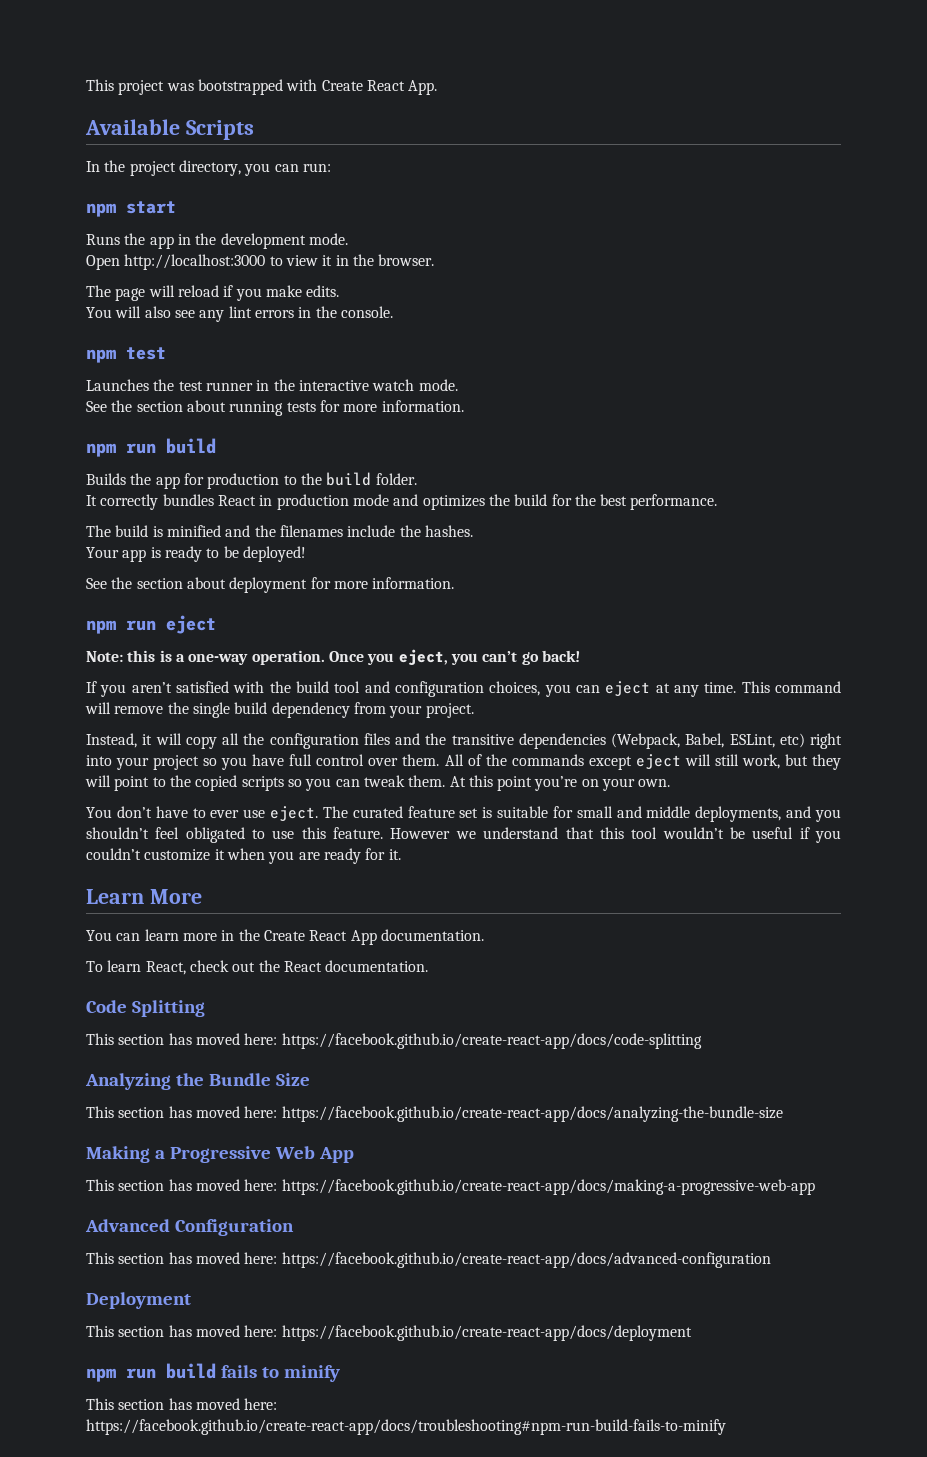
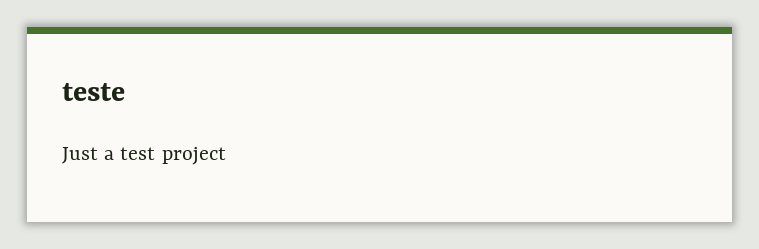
[86,79,438,95] [85,119,254,140] [86,160,331,176] [86,201,176,217] [86,233,348,249] [86,254,435,270] [86,285,340,301] [86,306,393,322] [86,347,166,363] [86,379,458,391] [86,400,464,416] [86,438,216,457] [86,472,417,489] [86,494,718,510] [86,525,473,537] [86,546,306,562] [86,577,455,593] [86,615,216,634] [86,649,580,665] [86,681,842,697] [85,702,474,718] [86,733,842,749] [86,754,841,770] [85,775,671,791] [86,806,842,822] [86,827,842,843] [86,848,401,864] [86,889,202,904] [86,929,484,945] [86,960,429,975] [86,1000,205,1017] [86,1033,702,1049] [85,1073,310,1090] [86,1106,783,1122] [86,1146,354,1163] [86,1179,815,1195] [85,1219,294,1236] [86,1252,771,1268] [86,1292,191,1309] [86,1325,692,1341] [86,1363,340,1382] [86,1398,278,1410] [86,1419,726,1435] This project was bootstrapped with Create React App. // Available Scripts // In the project directory, you can run: // npm start // Runs the app in the development mode. // Open http://localhost:3000 to view it in the browser. // The page will reload if you make edits. // You will also see any lint errors in the console. // npm test // Launches the test runner in the interactive watch mode. // See the section about running tests for more information. // npm run build // Builds the app for production to the build folder. // It correctly bundles React in production mode and optimizes the build for the best performance. // The build is minified and the filenames include the hashes. // Your app is ready to be deployed! // See the section about deployment for more information. // npm run eject // Note: this is a one-way operation. Once you eject, you can’t go back! // If you aren’t satisfied with the build tool and configuration choices, you can eject at any time. This command will remove the single build dependency from your project. // Instead, it will copy all the configuration files and the transitive dependencies (Webpack, Babel, ESLint, etc) right into your project so you have full control over them. All of the commands except eject will still work, but they will point to the copied scripts so you can tweak them. At this point you’re on your own. // You don’t have to ever use eject. The curated feature set is suitable for small and middle deployments, and you shouldn’t feel obligated to use this feature. However we understand that this tool wouldn’t be useful if you couldn’t customize it when you are ready for it. // Learn More // You can learn more in the Create React App documentation. // To learn React, check out the React documentation. // Code Splitting // This section has moved here: https://facebook.github.io/create-react-app/docs/code-splitting // Analyzing the Bundle Size // This section has moved here: https://facebook.github.io/create-react-app/docs/analyzing-the-bundle-size // Making a Progressive Web App // This section has moved here: https://facebook.github.io/create-react-app/docs/making-a-progressive-web-app // Advanced Configuration // This section has moved here: https://facebook.github.io/create-react-app/docs/advanced-configuration // Deployment // This section has moved here: https://facebook.github.io/create-react-app/docs/deployment // npm run build fails to minify // This section has moved here: https://facebook.github.io/create-react-app/docs/troubleshooting#npm-run-build-fails-to-minify -> [62,83,125,101] [62,147,226,165] teste // Just a test project

